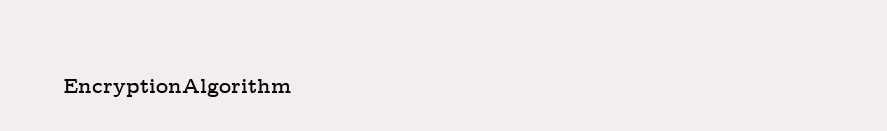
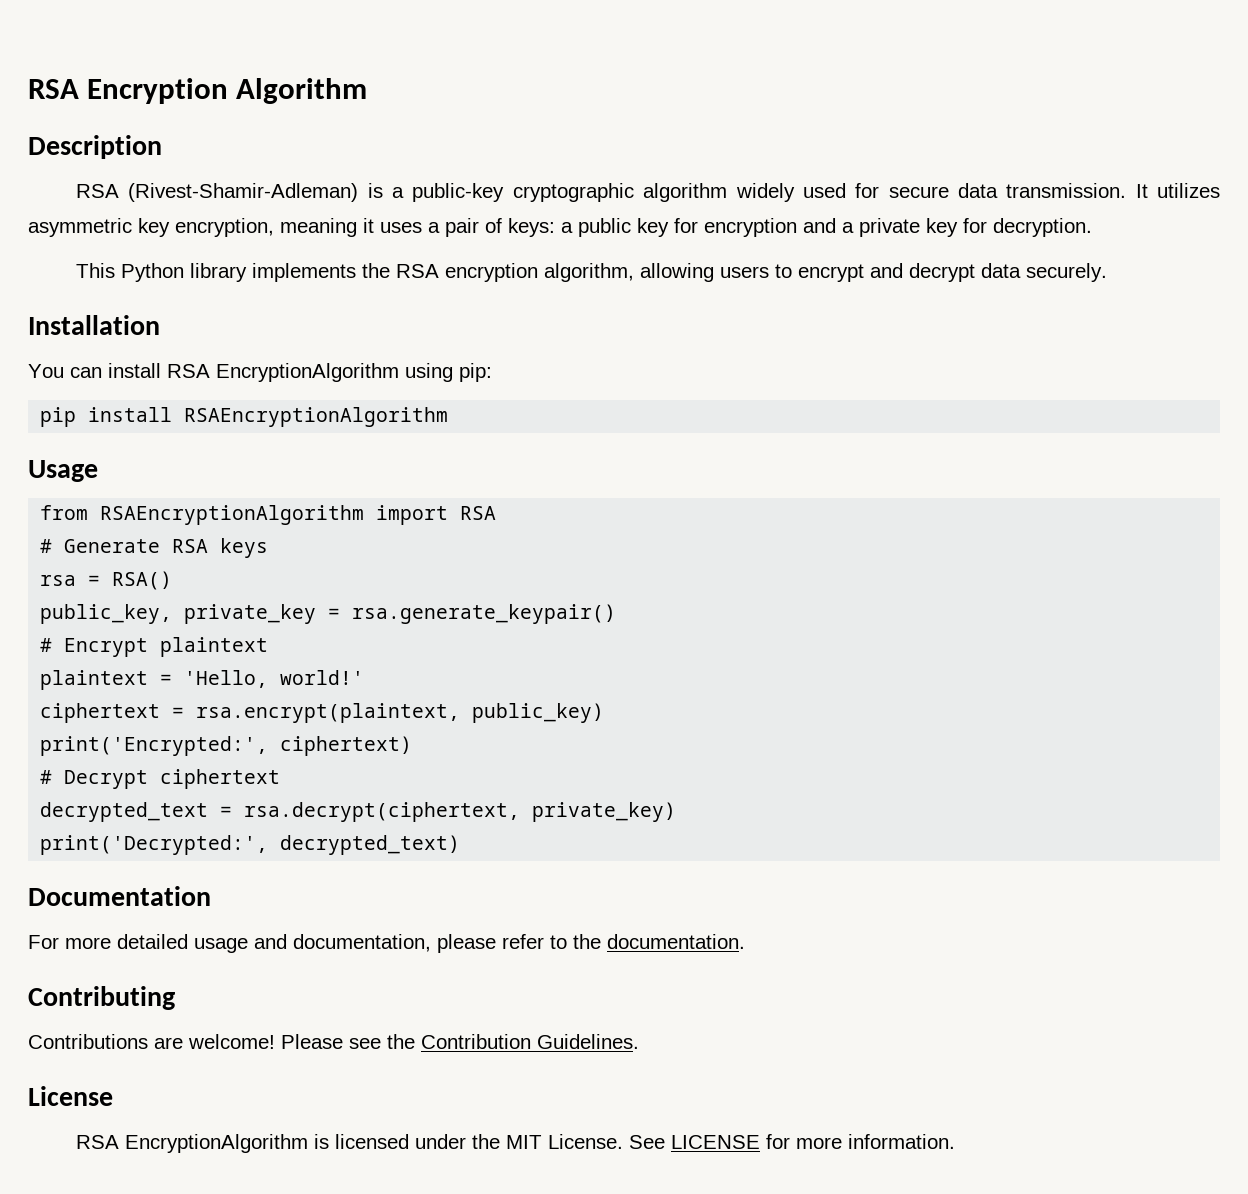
[63,79,291,97] EncryptionAlgorithm -> [28,78,368,104] [28,135,162,159] [75,183,1220,202] [28,218,1092,237] [75,263,1107,282] [28,315,160,335] [28,363,492,382] [40,407,449,427] [28,460,98,482] [40,505,497,525] [40,538,269,558] [40,571,173,590] [40,604,617,624] [40,637,269,657] [40,670,365,690] [40,703,605,723] [40,736,413,756] [40,769,281,789] [40,802,677,822] [40,835,461,855] [28,886,211,906] [28,934,745,953] [28,986,175,1010] [28,1034,639,1049] [28,1086,113,1106] [75,1134,955,1153] RSA Encryption Algorithm // Description // RSA (Rivest-Shamir-Adleman) is a public-key cryptographic algorithm widely used for secure data transmission. It utilizes asymmetric key encryption, meaning it uses a pair of keys: a public key for encryption and a private key for decryption. // This Python library implements the RSA encryption algorithm, allowing users to encrypt and decrypt data securely. // Installation // You can install RSA EncryptionAlgorithm using pip: // pip install RSAEncryptionAlgorithm // Usage // from RSAEncryptionAlgorithm import RSA // # Generate RSA keys // rsa = RSA() // public_key, private_key = rsa.generate_keypair() // # Encrypt plaintext // plaintext = 'Hello, world!' // ciphertext = rsa.encrypt(plaintext, public_key) // print('Encrypted:', ciphertext) // # Decrypt ciphertext // decrypted_text = rsa.decrypt(ciphertext, private_key) // print('Decrypted:', decrypted_text) // Documentation // For more detailed usage and documentation, please refer to the documentation. // Contributing // Contributions are welcome! Please see the Contribution Guidelines. // License // RSA EncryptionAlgorithm is licensed under the MIT License. See LICENSE for more information.

